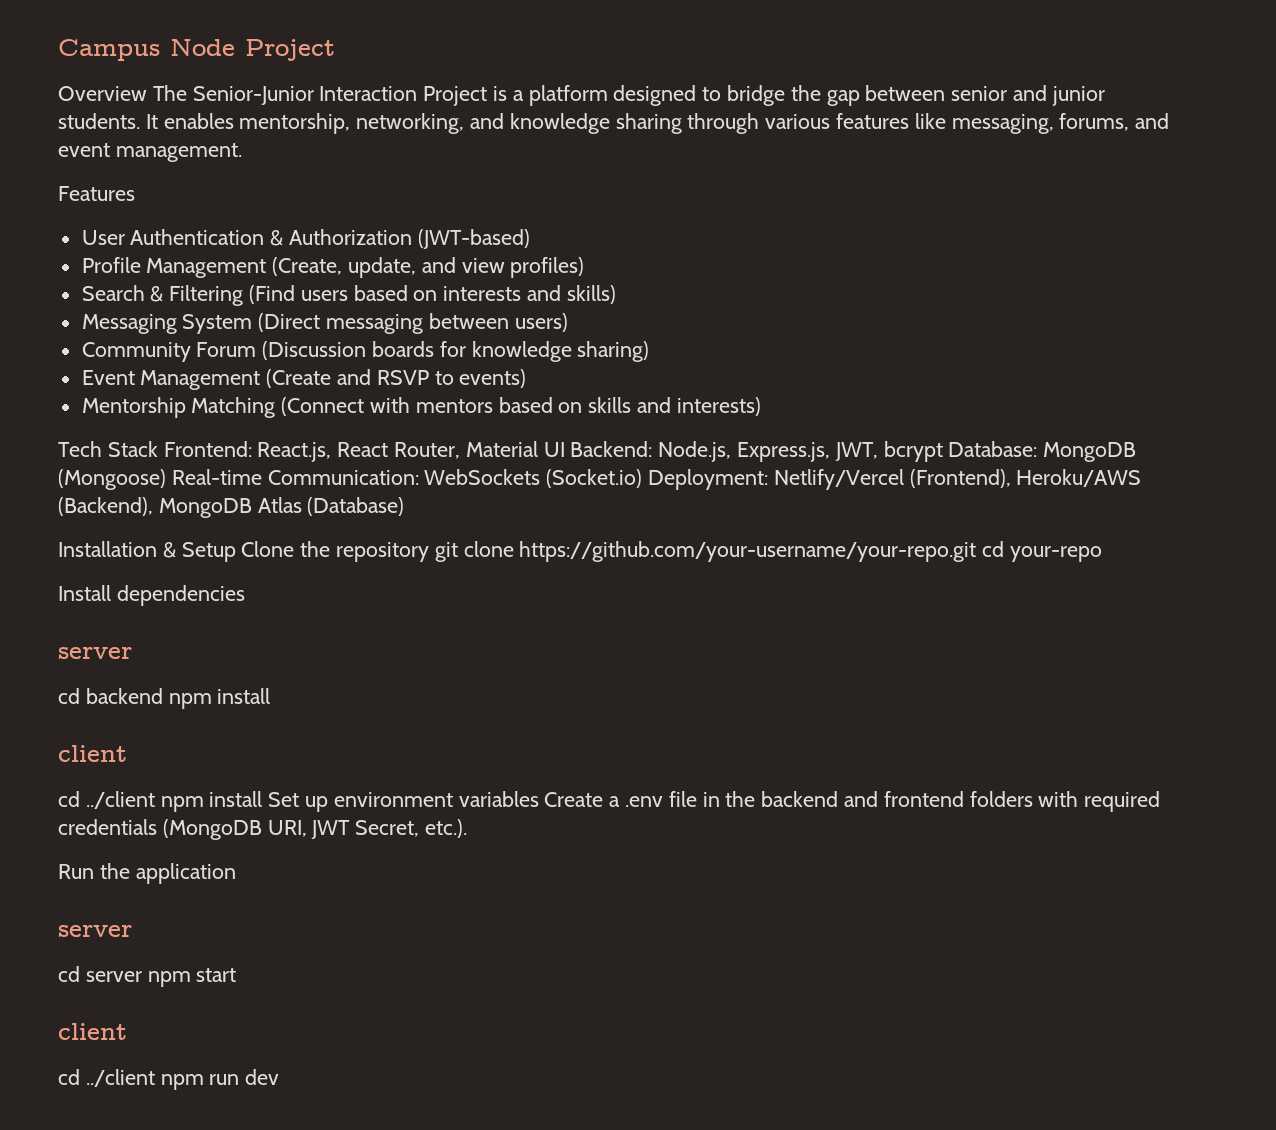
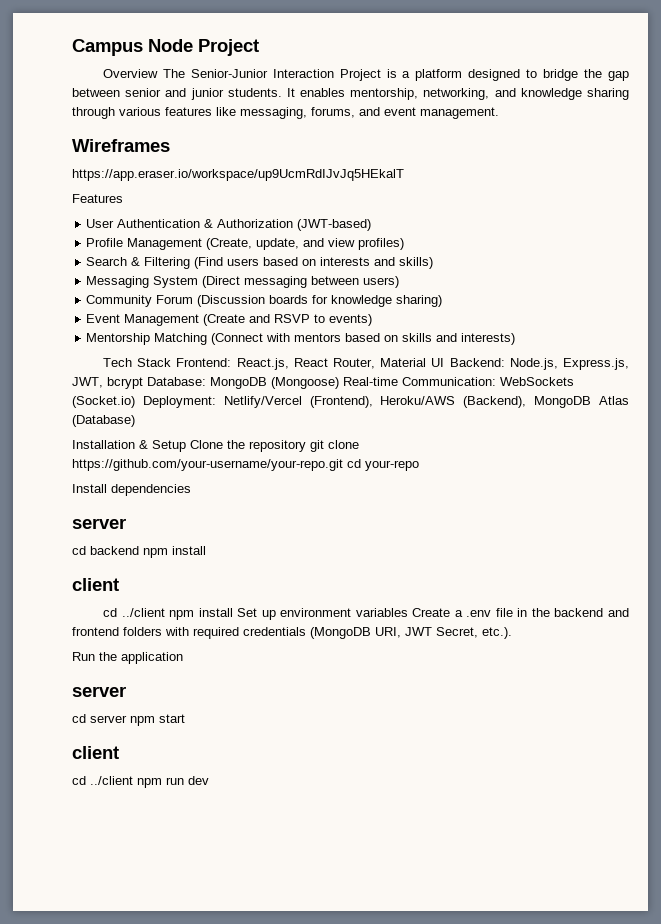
(242, 152) none -> [72,139,170,152] [72,169,404,181] // Wireframes // https://app.eraser.io/workspace/up9UcmRdIJvJq5HEkalT

